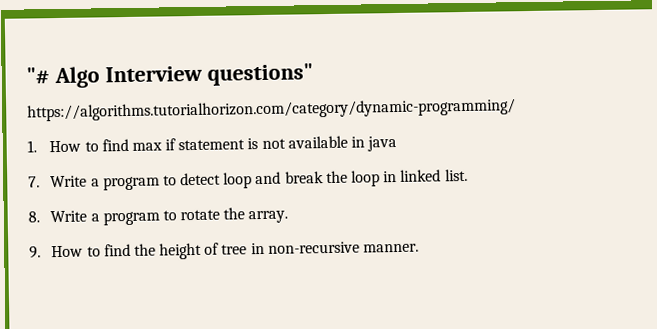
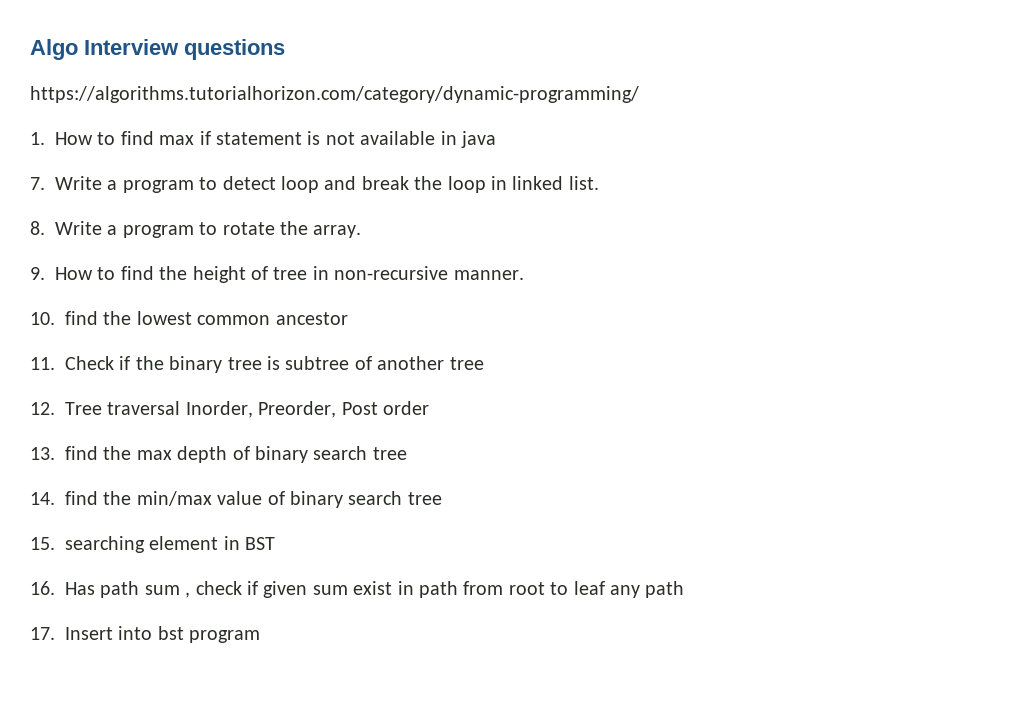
[26,67,50,85] "# -> (30, 49) none
[206,63,313,86] questions" -> [184,39,285,60] questions
(420, 248) none -> [30,311,348,325] [30,356,484,373] [30,401,429,418] [30,446,407,463] [30,491,442,508] [30,536,276,553] [30,581,685,598] [30,626,261,643] // 10. find the lowest common ancestor // 11. Check if the binary tree is subtree of another tree // 12. Tree traversal Inorder, Preorder, Post order // 13. find the max depth of binary search tree // 14. find the min/max value of binary search tree // 15. searching element in BST // 16. Has path sum , check if given sum exist in path from root to leaf any path // 17. Insert into bst program

